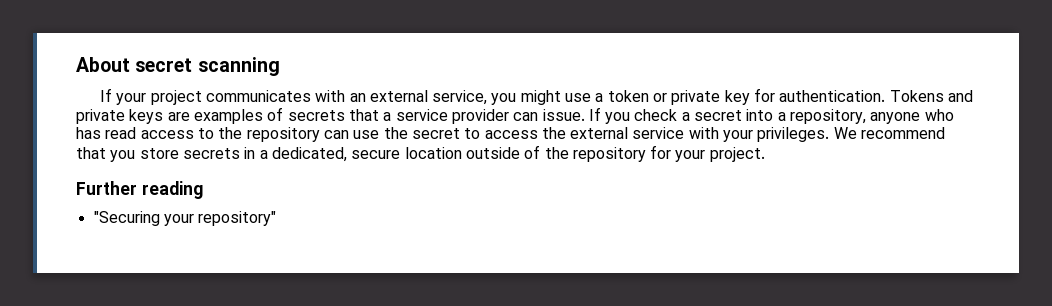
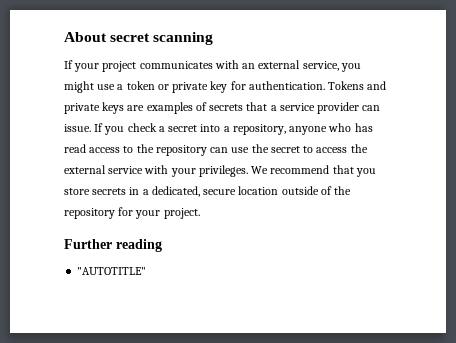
[93,211,277,226] "Securing your repository" -> [77,267,147,275] "AUTOTITLE"

